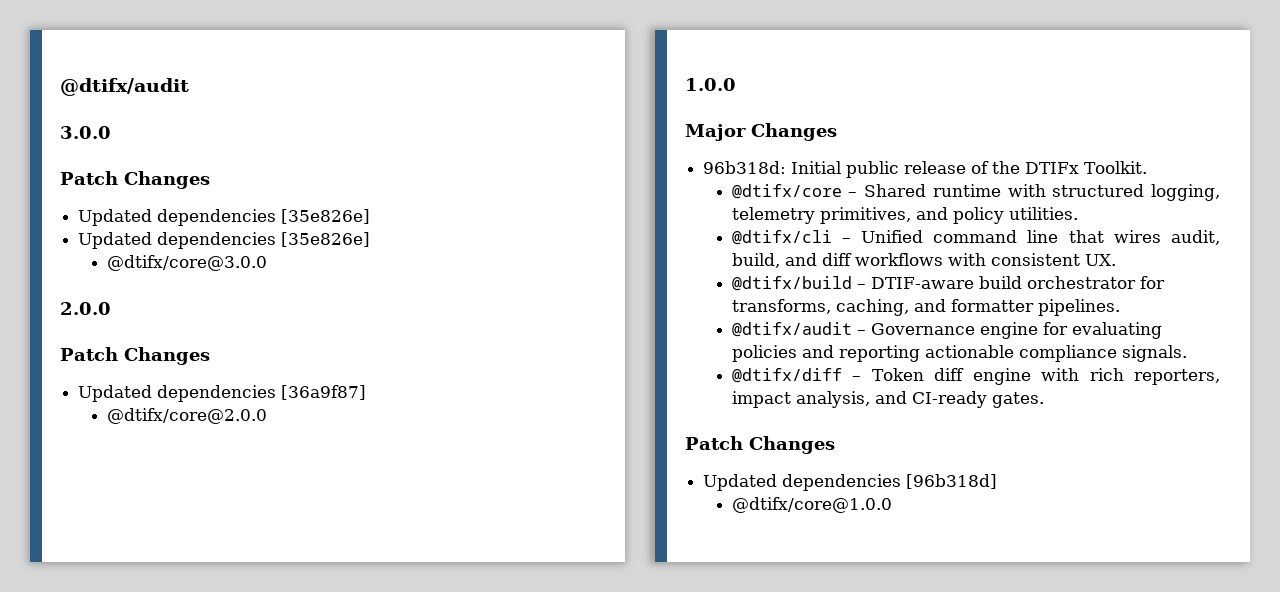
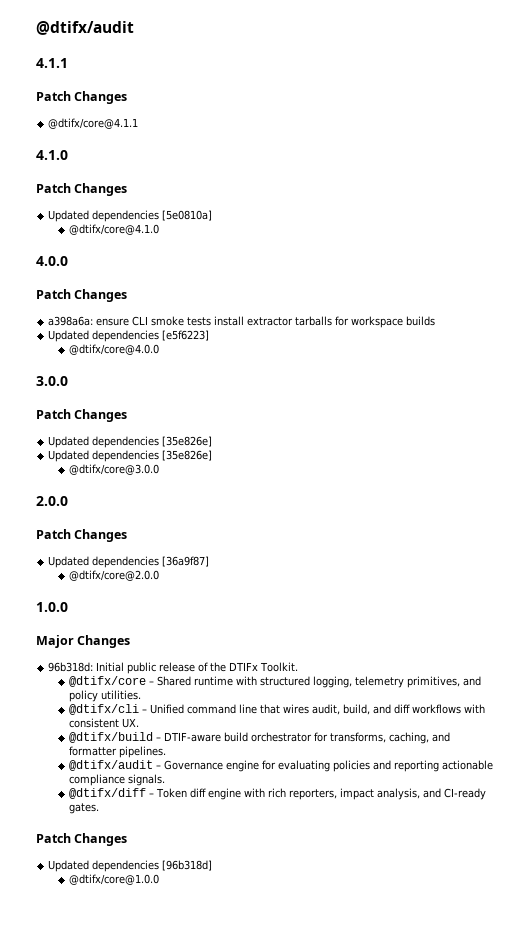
[60,78,189,96] @dtifx/audit -> [36,21,134,35] [36,58,68,68] [36,91,128,104] [48,118,139,129] [36,150,68,160] [36,183,128,196] [48,210,213,222] [69,224,160,235] [36,256,68,266] [36,289,128,302] [48,316,436,328] [48,330,210,342] [69,344,160,355] @dtifx/audit // 4.1.1 // Patch Changes // @dtifx/core@4.1.1 // 4.1.0 // Patch Changes // Updated dependencies [5e0810a] // @dtifx/core@4.1.0 // 4.0.0 // Patch Changes // a398a6a: ensure CLI smoke tests install extractor tarballs for workspace builds // Updated dependencies [e5f6223] // @dtifx/core@4.0.0

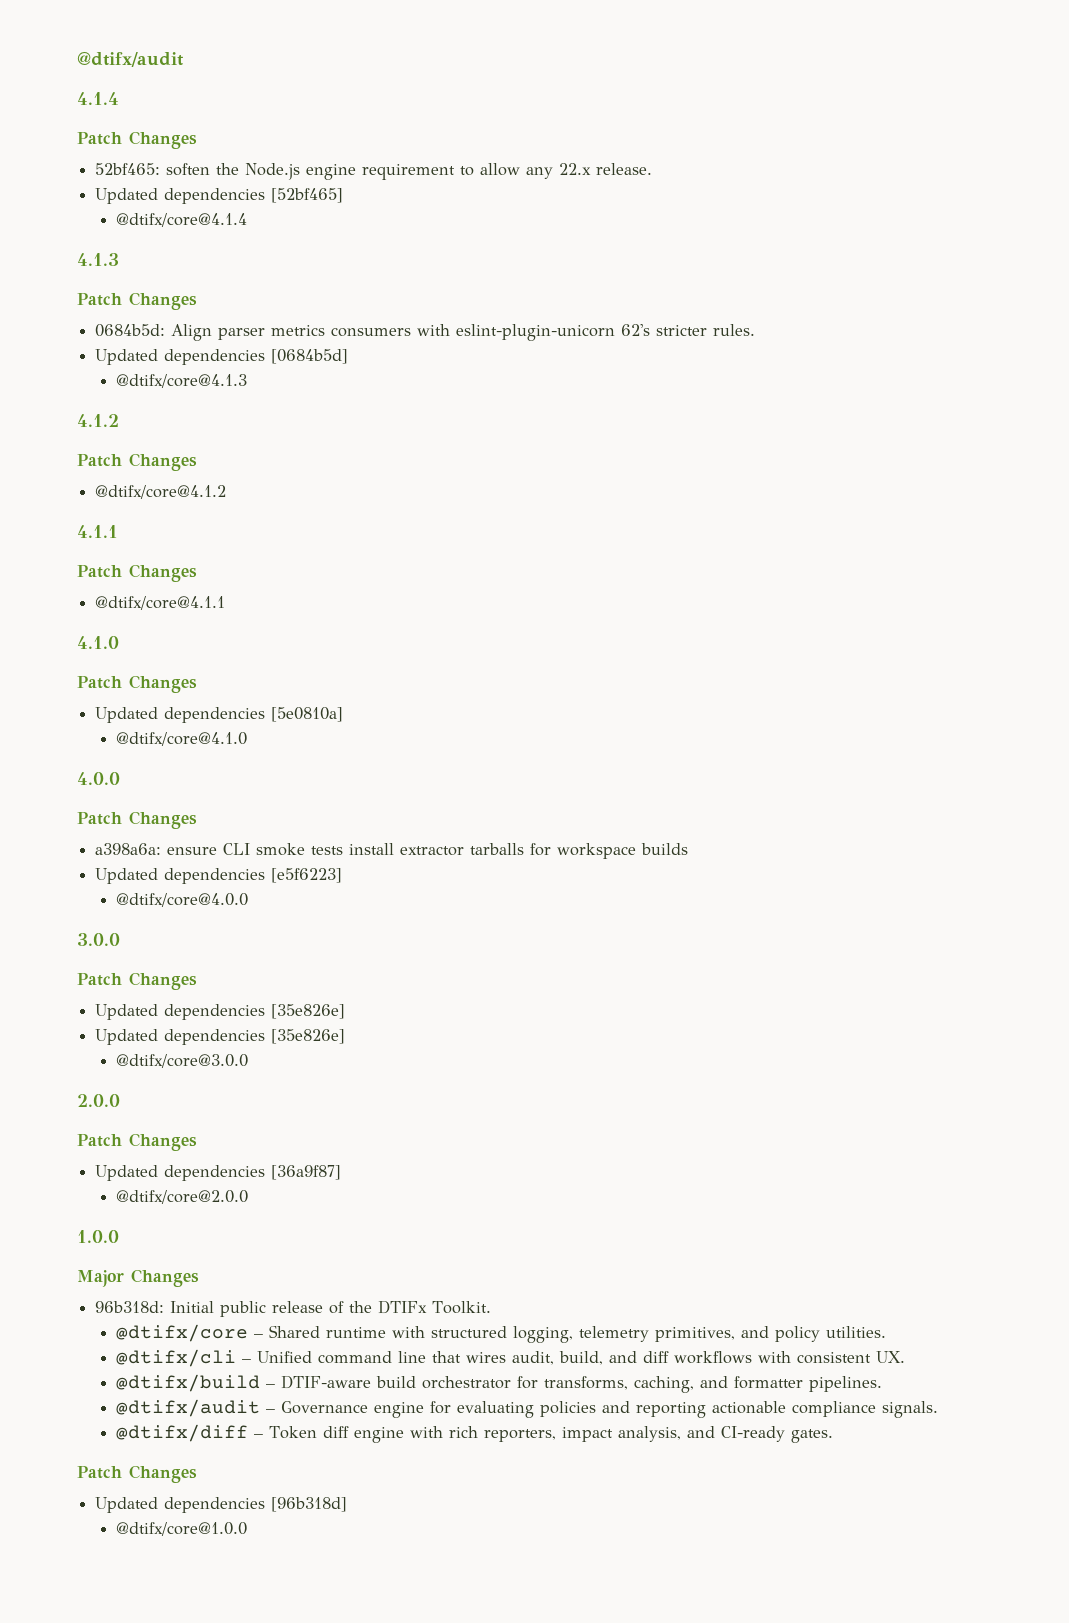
[36,21,134,35] @dtifx/audit -> [77,51,184,67] [77,92,119,105] [77,131,197,149] [95,163,653,180] [95,188,344,204] [116,213,248,227] [77,253,119,266] [77,292,197,310] [95,324,756,341] [95,349,349,365] [116,374,248,388] [77,414,119,427] [77,453,197,471] [95,485,227,499] @dtifx/audit // 4.1.4 // Patch Changes // 52bf465: soften the Node.js engine requirement to allow any 22.x release. // Updated dependencies [52bf465] // @dtifx/core@4.1.4 // 4.1.3 // Patch Changes // 0684b5d: Align parser metrics consumers with eslint-plugin-unicorn 62's stricter rules. // Updated dependencies [0684b5d] // @dtifx/core@4.1.3 // 4.1.2 // Patch Changes // @dtifx/core@4.1.2

